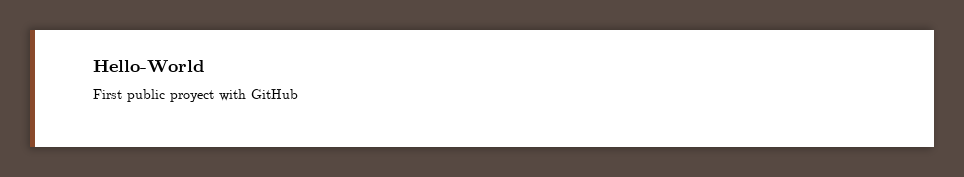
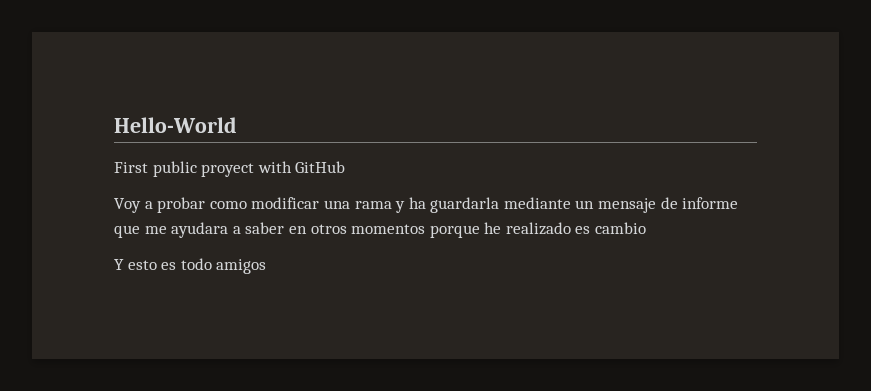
(298, 94) none -> [114,197,739,213] [114,222,647,238] [114,258,267,274] // Voy a probar como modificar una rama y ha guardarla mediante un mensaje de informe que me ayudara a saber en otros momentos porque he realizado es cambio // Y esto es todo amigos

